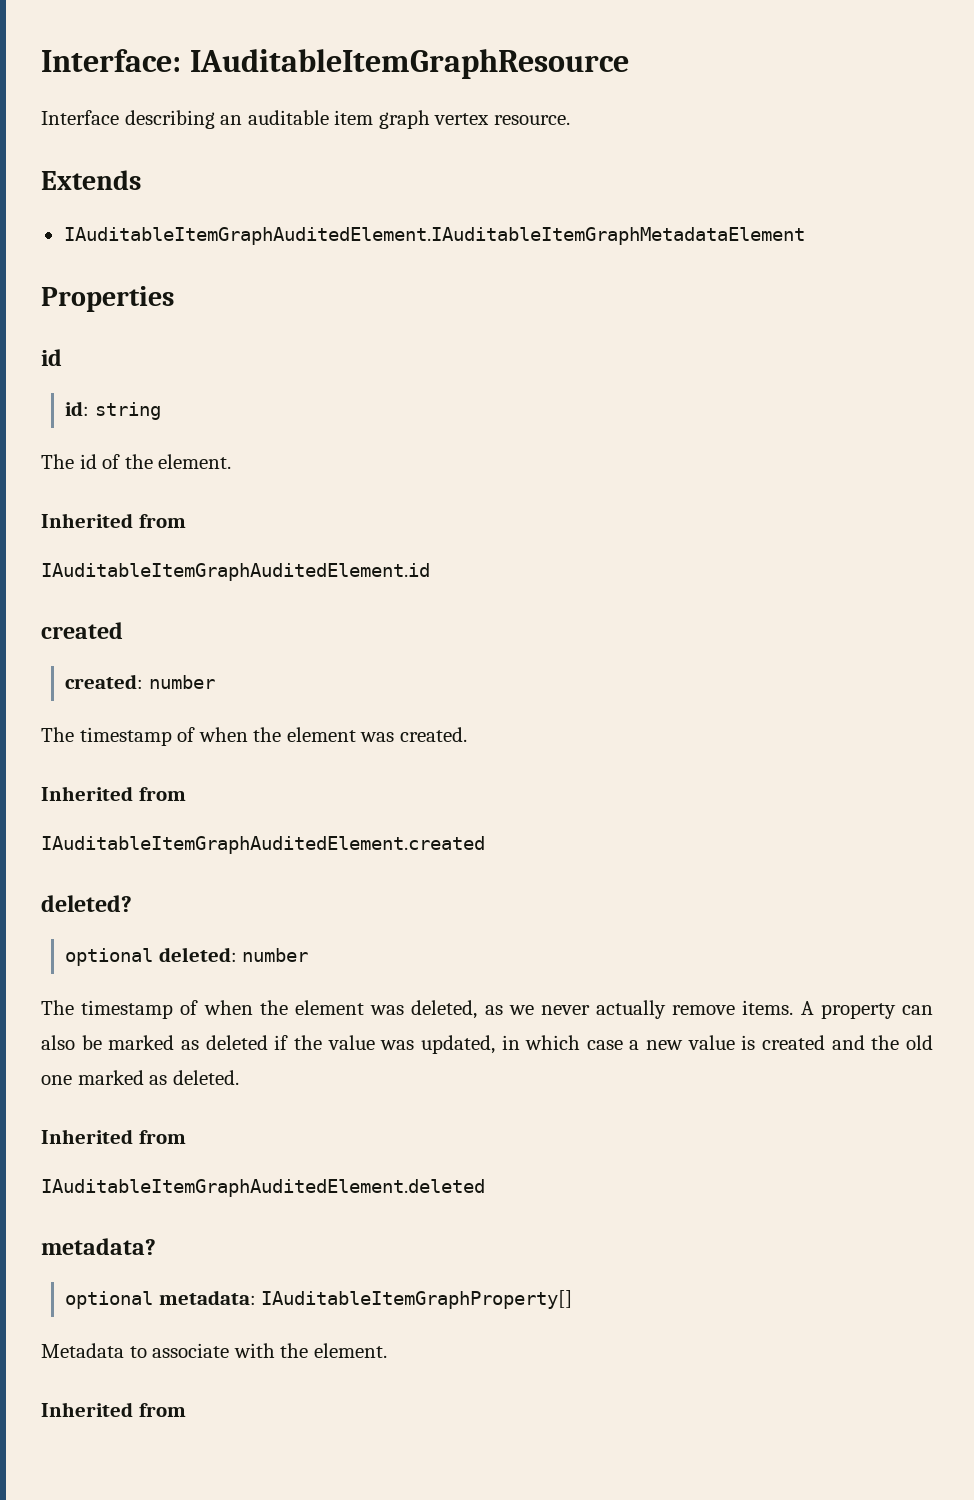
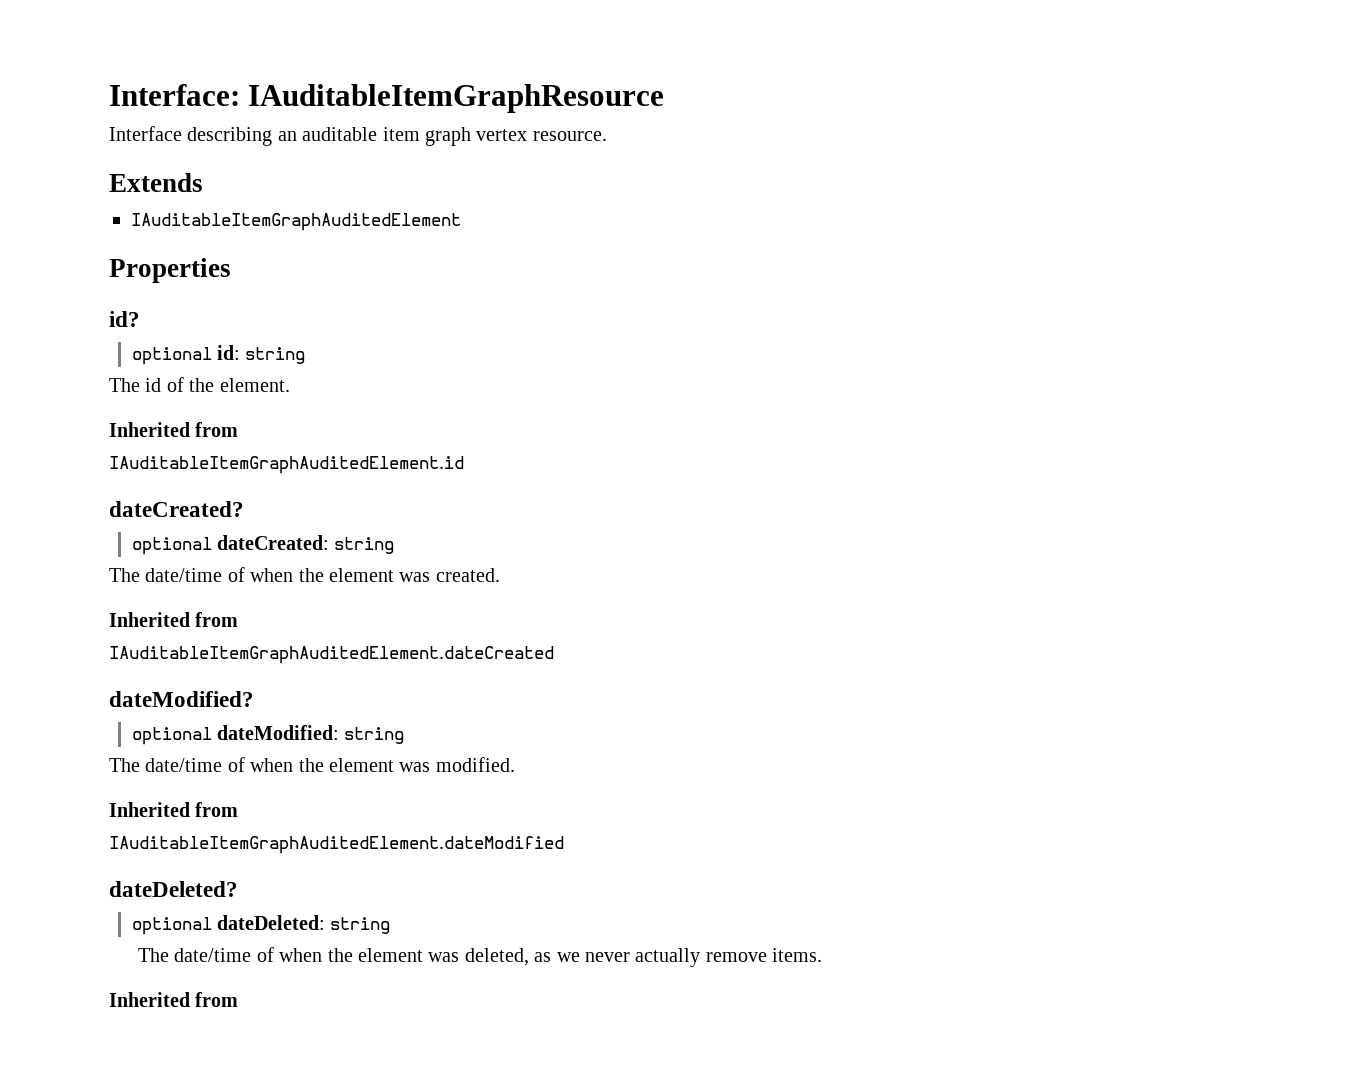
[63,227,805,245] IAuditableItemGraphAuditedElement.IAuditableItemGraphMetadataElement -> [131,213,461,231] IAuditableItemGraphAuditedElement
[41,349,62,366] id // -> [109,311,140,327] [131,347,212,365] id? // optional
[41,622,123,639] [65,674,215,689] [41,727,172,746] created // created: number // The timestamp -> [109,501,244,517] [131,535,395,555] [109,568,223,582] dateCreated? // optional dateCreated: string // The date/time
[41,836,485,854] [41,895,132,912] [65,947,309,966] [41,1000,174,1019] IAuditableItemGraphAuditedElement.created // deleted? // optional deleted: number // The timestamp -> [109,646,554,664] [109,691,254,707] [131,725,405,745] [109,757,515,772] [109,802,239,817] [109,836,564,854] [109,881,238,897] [131,915,391,935] [138,948,252,962] IAuditableItemGraphAuditedElement.dateCreated // dateModified? // optional dateModified: string // The date/time of when the element was modified. // Inherited from // IAuditableItemGraphAuditedElement.dateModified // dateDeleted? // optional dateDeleted: string // The date/time
[800,1001,933,1019] [41,1035,933,1054] [41,1070,239,1085] [41,1129,186,1144] [41,1179,485,1197] [41,1238,156,1255] [65,1290,573,1309] [41,1343,387,1358] A property can also be marked as deleted if the value was updated, in which case a new value is created and the old one marked as deleted. // Inherited from // IAuditableItemGraphAuditedElement.deleted // metadata? // optional metadata: IAuditableItemGraphProperty[] // Metadata to associate with the element. -> (823, 955) none

